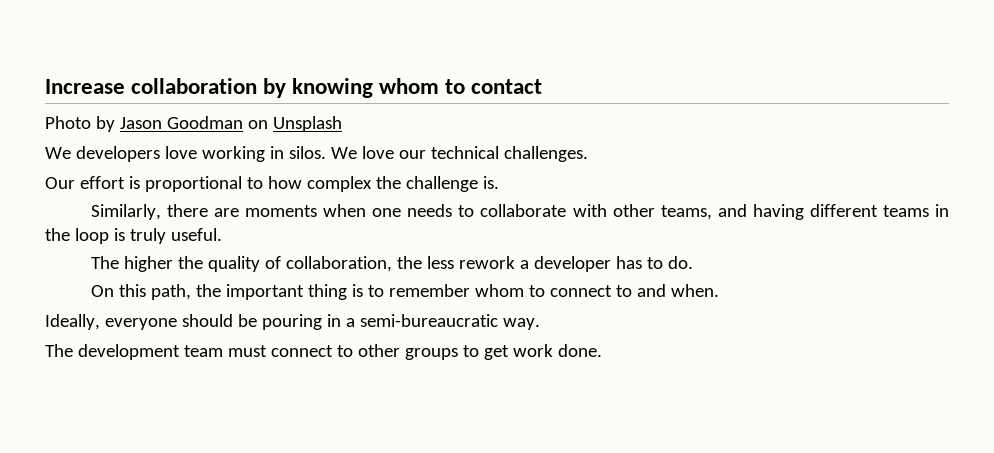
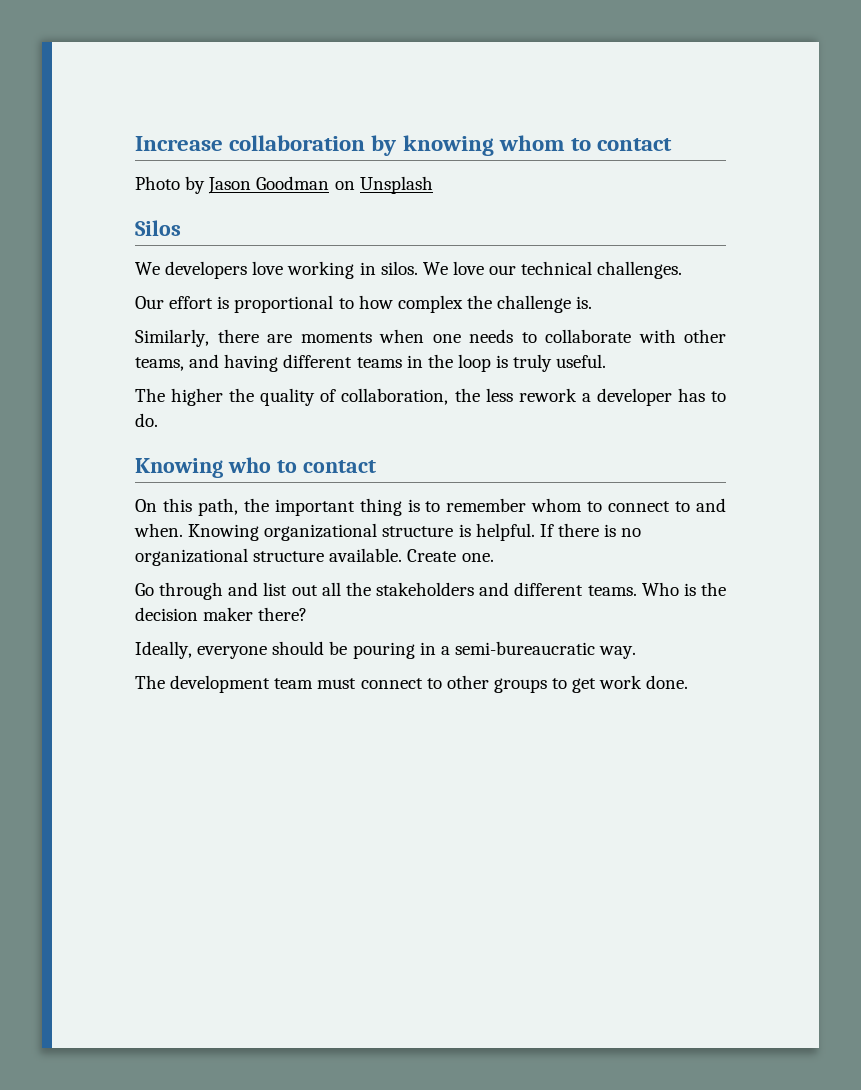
(342, 124) none -> [135,220,181,236] // Silos
(693, 262) none -> [135,457,376,478] // Knowing who to contact
(719, 290) none -> [188,523,642,541] [135,548,494,566] [135,582,726,600] [135,607,308,621] Knowing organizational structure is helpful. If there is no organizational structure available. Create one. // Go through and list out all the stakeholders and different teams. Who is the decision maker there?

